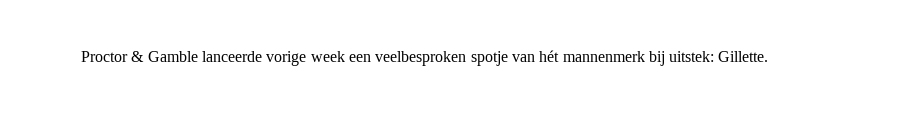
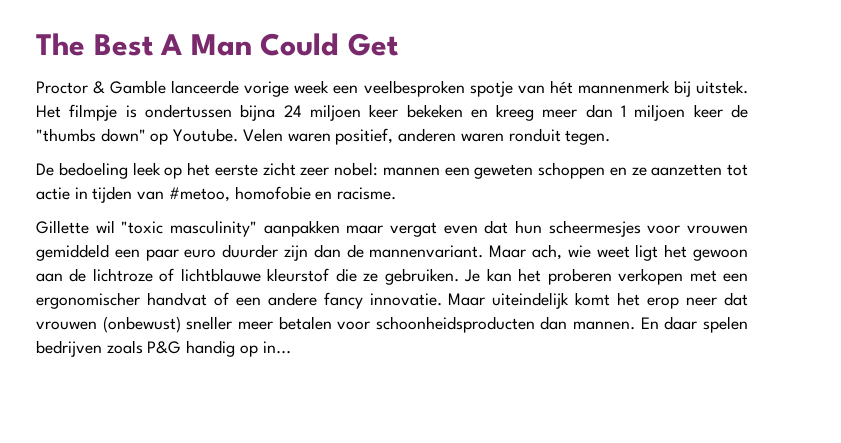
(81, 56) none -> [36,33,398,56] The Best A Man Could Get //
[669,51,769,62] uitstek: Gillette. -> [696,80,749,94] [36,104,748,121] [36,128,611,145] [36,162,748,179] [36,186,397,203] [36,220,748,237] [36,244,748,261] [36,268,748,285] [36,292,748,309] [36,316,748,333] [36,340,291,357] uitstek. Het filmpje is ondertussen bijna 24 miljoen keer bekeken en kreeg meer dan 1 miljoen keer de "thumbs down" op Youtube. Velen waren positief, anderen waren ronduit tegen. // De bedoeling leek op het eerste zicht zeer nobel: mannen een geweten schoppen en ze aanzetten tot actie in tijden van #metoo, homofobie en racisme. // Gillette wil "toxic masculinity" aanpakken maar vergat even dat hun scheermesjes voor vrouwen gemiddeld een paar euro duurder zijn dan de mannenvariant. Maar ach, wie weet ligt het gewoon aan de lichtroze of lichtblauwe kleurstof die ze gebruiken. Je kan het proberen verkopen met een ergonomischer handvat of een andere fancy innovatie. Maar uiteindelijk komt het erop neer dat vrouwen (onbewust) sneller meer betalen voor schoonheidsproducten dan mannen. En daar spelen bedrijven zoals P&G handig op in...

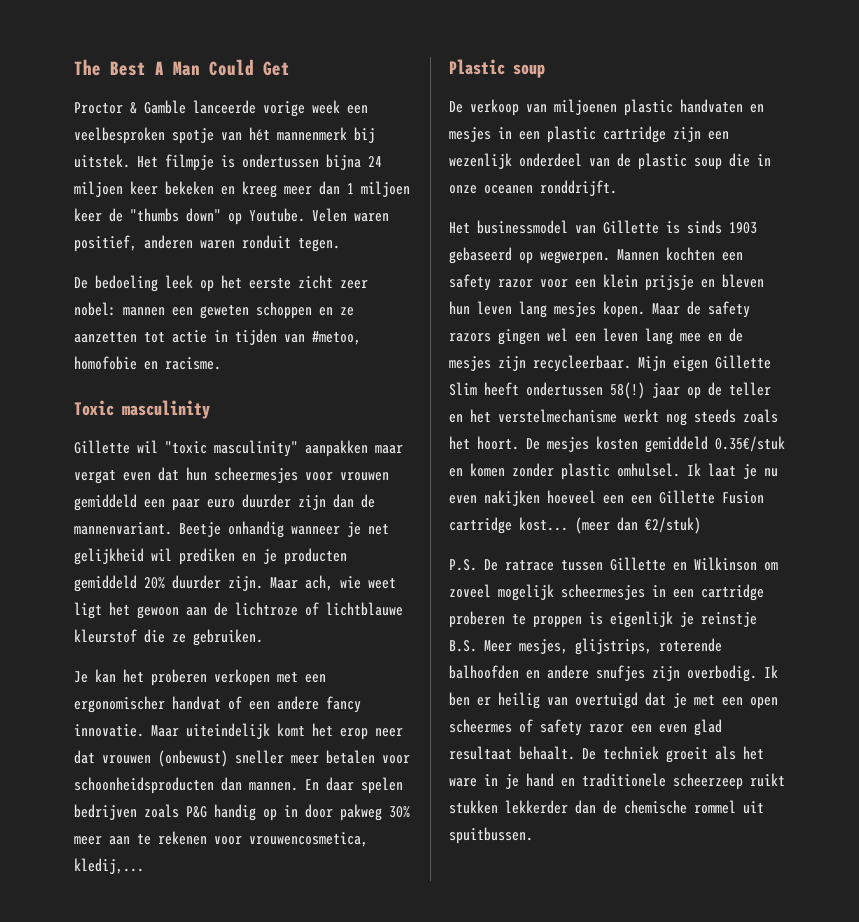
(397, 193) none -> [74,400,210,419] // Toxic masculinity
(484, 251) none -> [179,521,389,538] [74,548,347,565] [74,575,263,592] Beetje onhandig wanneer je net gelijkheid wil prediken en je producten gemiddeld 20% duurder zijn.
(459, 276) none -> (263, 637) //
[262,341,291,354] in... -> [284,804,410,821] [74,831,368,847] [74,858,144,874] [449,59,545,78] [449,99,764,116] [449,126,729,143] [449,153,771,170] [449,180,617,196] [449,220,757,234] [449,247,743,264] [449,274,764,291] [449,301,750,318] [449,328,743,345] [449,355,771,372] [449,382,771,399] [449,409,778,426] [449,436,785,453] [449,463,778,480] [449,490,764,506] [449,517,701,534] [449,557,778,571] [449,584,764,601] [449,611,757,628] [449,638,722,655] [449,665,778,682] [449,692,778,709] [449,719,722,736] [449,746,764,763] [449,773,785,790] [449,800,764,814] [449,827,533,844] in door pakweg 30% meer aan te rekenen voor vrouwencosmetica, kledij,... // Plastic soup // De verkoop van miljoenen plastic handvaten en mesjes in een plastic cartridge zijn een wezenlijk onderdeel van de plastic soup die in onze oceanen ronddrijft. // Het businessmodel van Gillette is sinds 1903 gebaseerd op wegwerpen. Mannen kochten een safety razor voor een klein prijsje en bleven hun leven lang mesjes kopen. Maar de safety razors gingen wel een leven lang mee en de mesjes zijn recycleerbaar. Mijn eigen Gillette Slim heeft ondertussen 58(!) jaar op de teller en het verstelmechanisme werkt nog steeds zoals het hoort. De mesjes kosten gemiddeld 0.35€/stuk en komen zonder plastic omhulsel. Ik laat je nu even nakijken hoeveel een een Gillette Fusion cartridge kost... (meer dan €2/stuk) // P.S. De ratrace tussen Gillette en Wilkinson om zoveel mogelijk scheermesjes in een cartridge proberen te proppen is eigenlijk je reinstje B.S. Meer mesjes, glijstrips, roterende balhoofden en andere snufjes zijn overbodig. Ik ben er heilig van overtuigd dat je met een open scheermes of safety razor een even glad resultaat behaalt. De techniek groeit als het ware in je hand en traditionele scheerzeep ruikt stukken lekkerder dan de chemische rommel uit spuitbussen.

